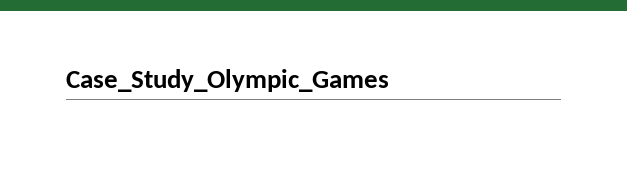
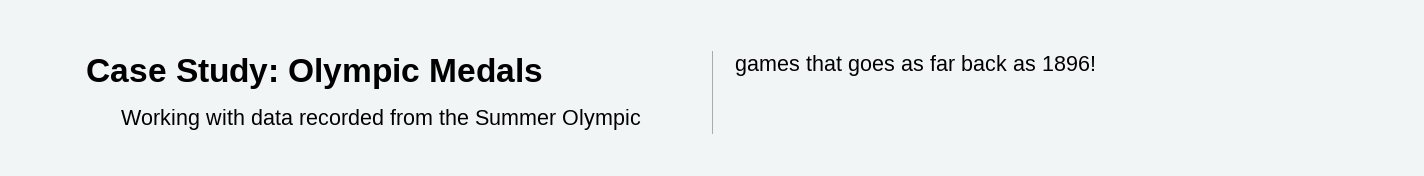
[66,69,389,92] Case_Study_Olympic_Games -> [86,58,544,89] [120,109,641,130] [735,55,1096,76] Case Study: Olympic Medals // Working with data recorded from the Summer Olympic games that goes as far back as 1896!

